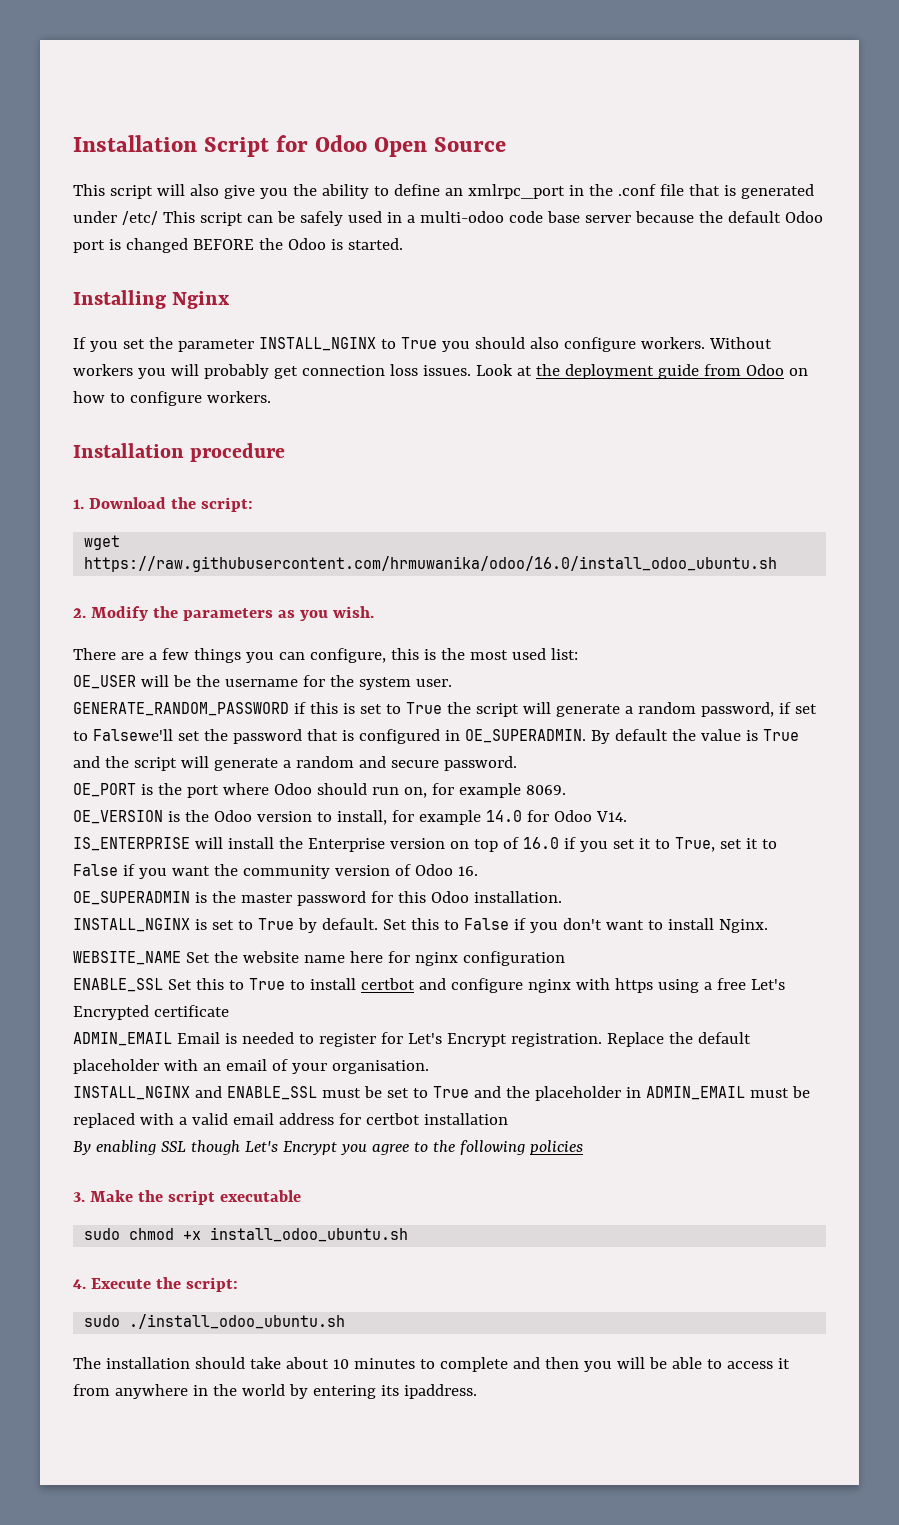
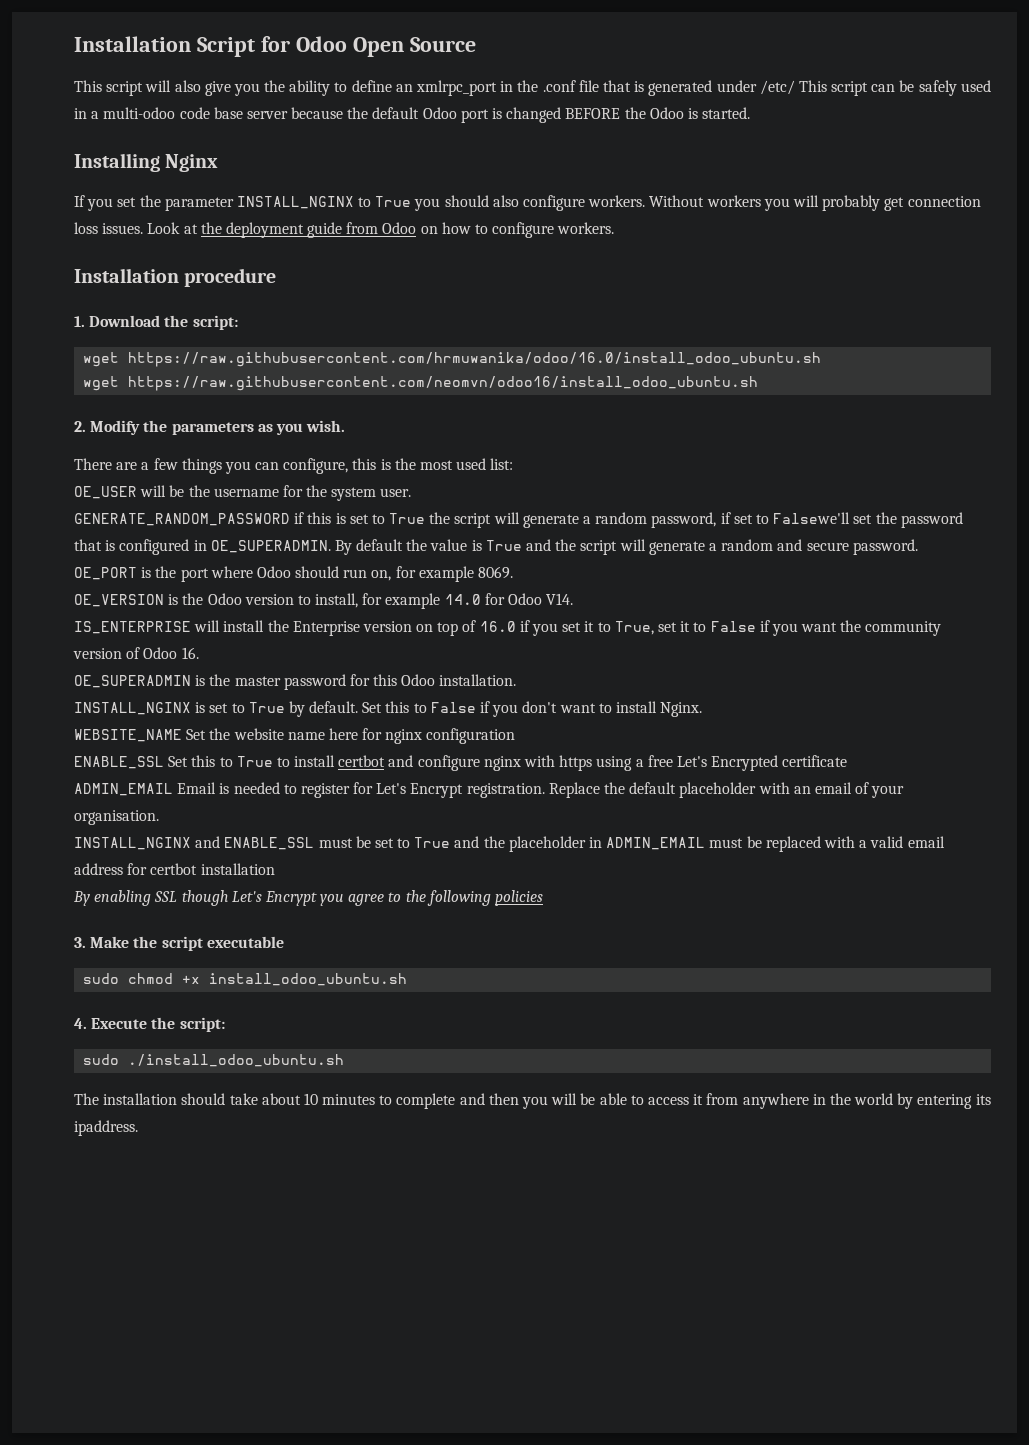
(778, 564) none -> [83,376,759,391] // wget https://raw.githubusercontent.com/neomvn/odoo16/install_odoo_ubuntu.sh

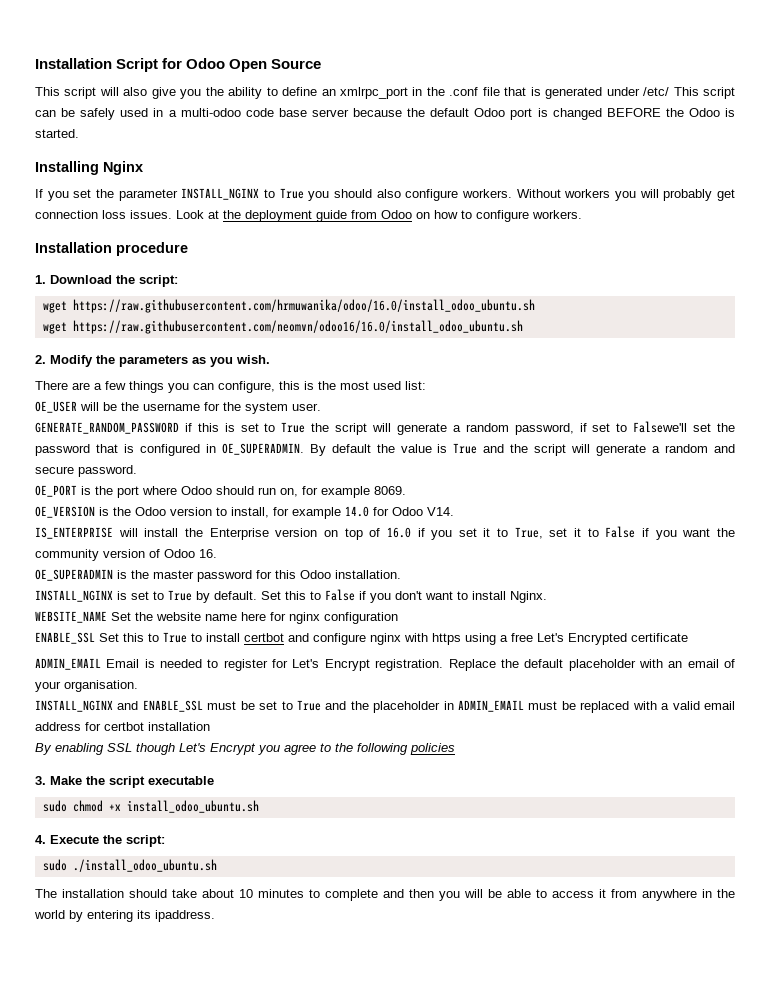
[128,376,759,391] https://raw.githubusercontent.com/neomvn/odoo16/install_odoo_ubuntu.sh -> [72,320,523,334] https://raw.githubusercontent.com/neomvn/odoo16/16.0/install_odoo_ubuntu.sh

